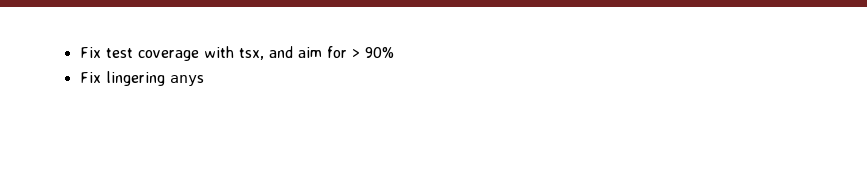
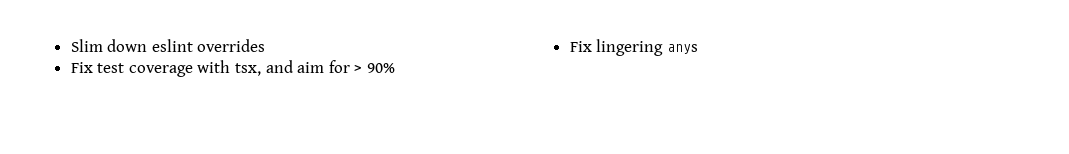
(79, 52) none -> [70,39,266,52] Slim down eslint overrides //

